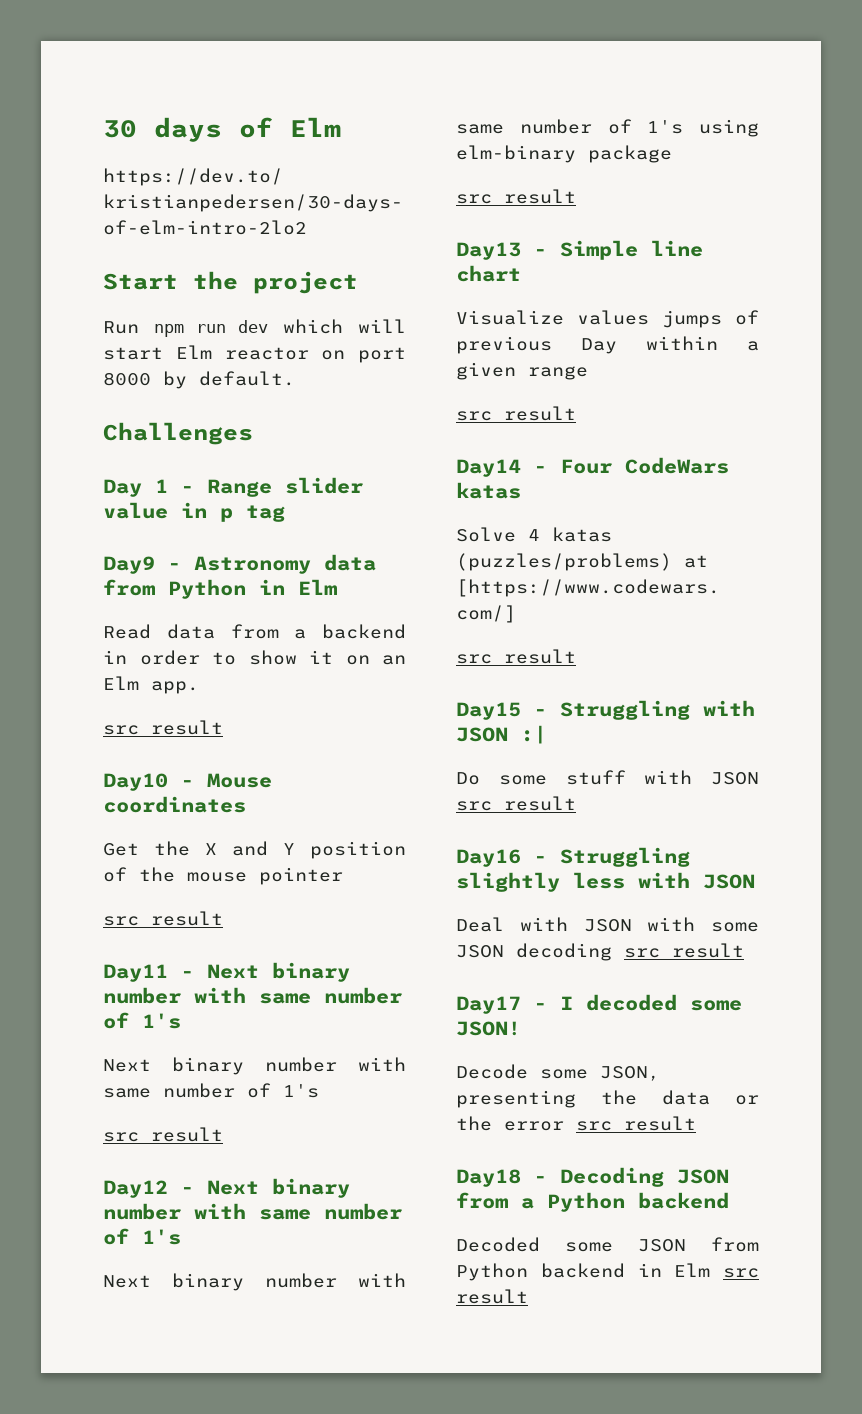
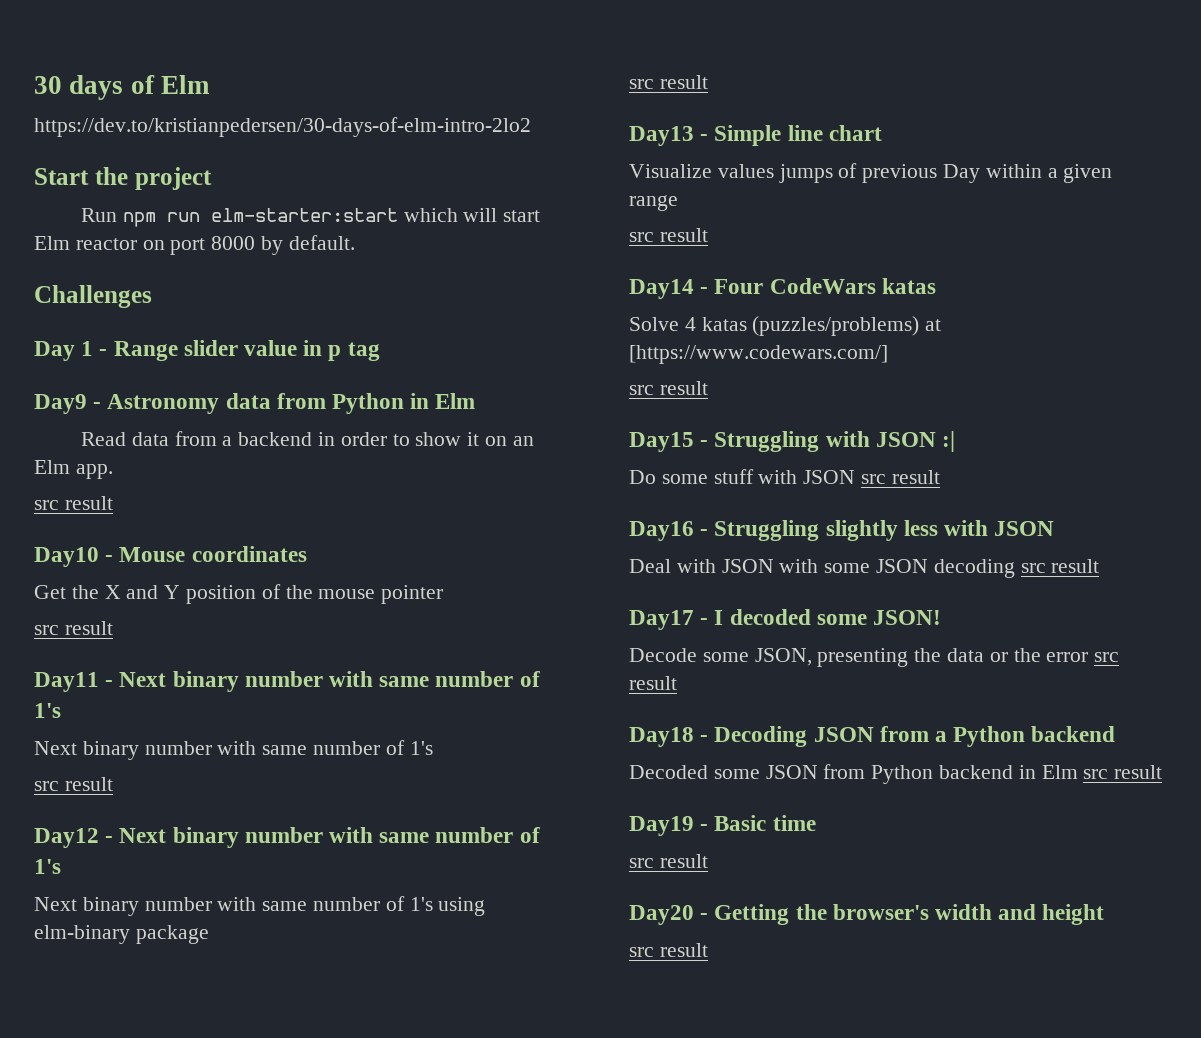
[238,320,269,333] dev -> [210,208,398,222] elm-starter:start
(528, 1296) none -> [629,815,816,836] [629,854,708,868] [629,904,1105,925] [629,943,708,957] // Day19 - Basic time // src result // Day20 - Getting the browser's width and height // src result

